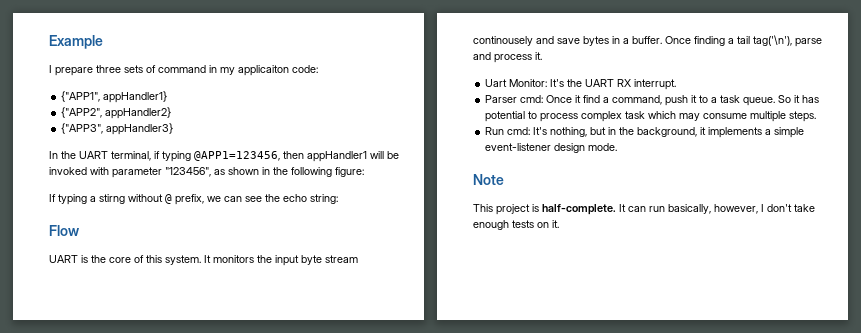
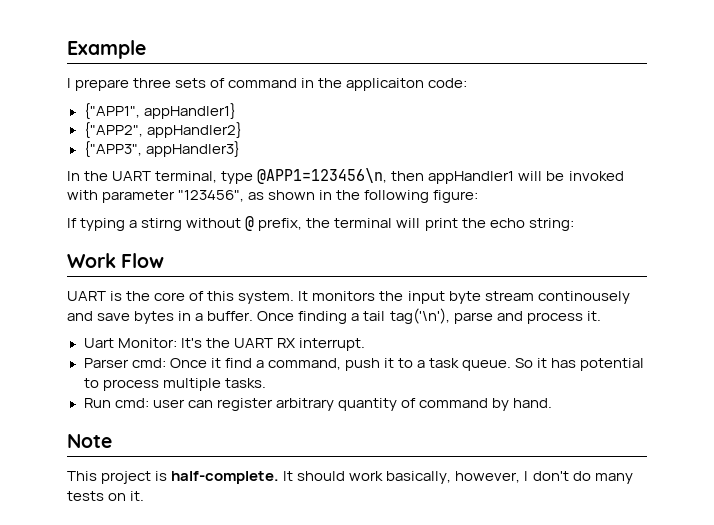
[220,67,235,75] my -> [318,78,343,88] the
[154,151,280,162] if typing @APP1=123456, -> [221,168,388,184] type @APP1=123456\n,
[207,196,262,202] we can see -> [306,218,458,231] the terminal will print
(338, 199) none -> [67,253,116,268] Work
[581,111,817,122] [485,127,805,138] [485,143,618,153] complex task which may consume multiple steps. // Run cmd: It's nothing, but in the background, it implements a simple event-listener design mode. -> [162,378,266,391] [83,398,552,411] multiple tasks. // Run cmd: user can register arbitrary quantity of command by hand.
[628,206,665,212] can run -> [297,471,384,481] should work
[794,204,815,212] [473,220,509,230] take enough -> [572,471,633,484] do many

